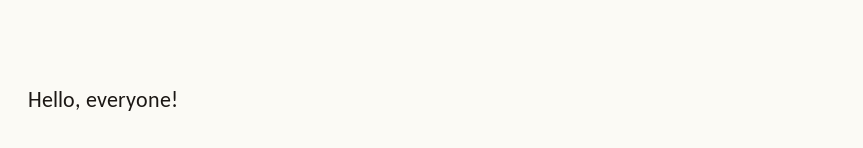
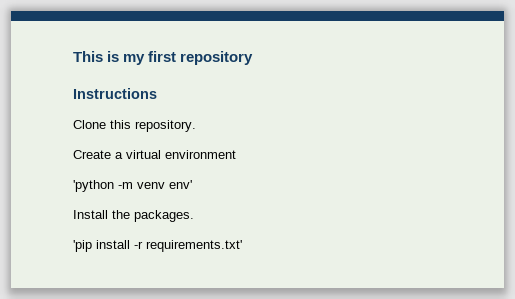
[28,91,178,111] Hello, everyone! -> [73,51,254,65] [73,88,157,99] [73,120,196,132] [73,150,236,159] [73,180,192,192] [73,210,194,222] [73,240,242,252] This is my first repository // Instructions // Clone this repository. // Create a virtual environment // 'python -m venv env' // Install the packages. // 'pip install -r requirements.txt'

